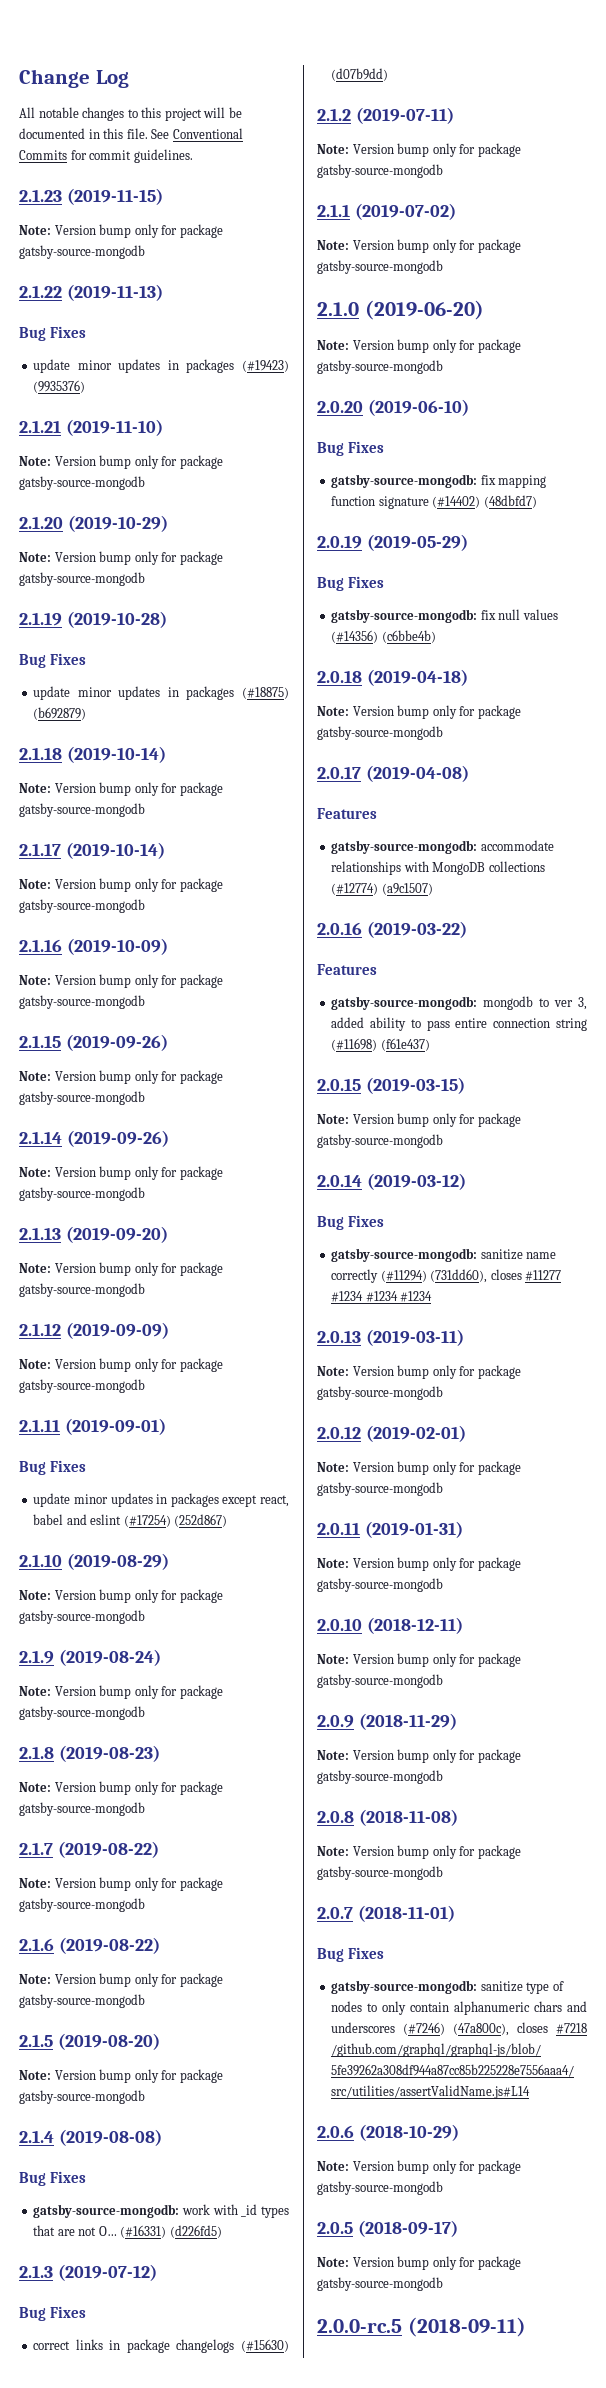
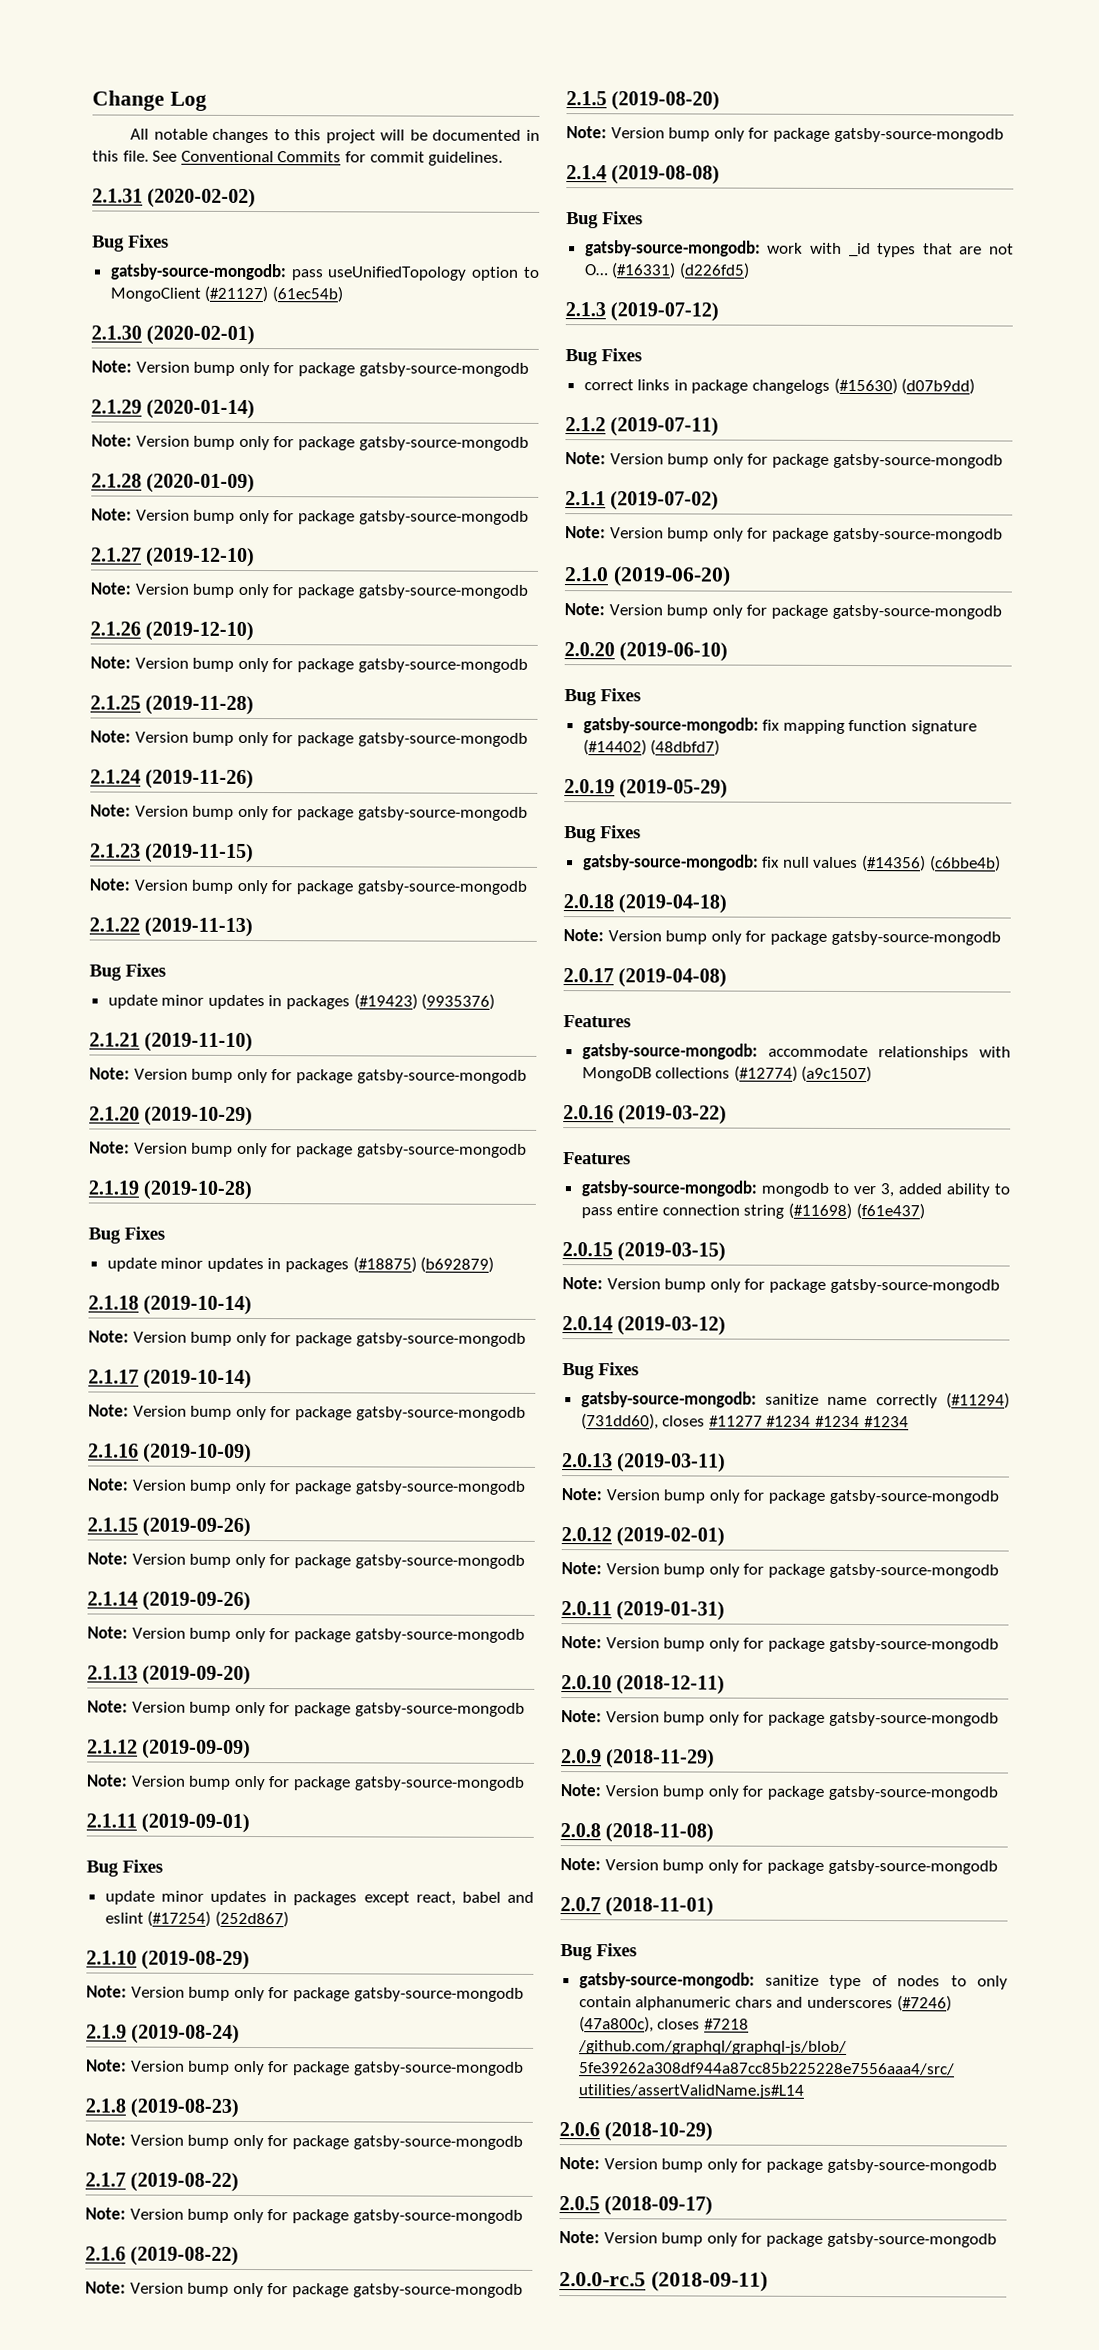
(193, 156) none -> [92,188,257,209] [92,234,169,252] [109,263,540,281] [109,285,343,303] [91,325,256,346] [91,360,529,377] [91,399,256,420] [91,434,529,451] [91,473,256,494] [91,508,529,525] [91,547,256,568] [90,582,528,599] [90,621,255,642] [90,656,528,673] [90,695,255,716] [90,730,528,747] [90,769,255,790] [90,804,528,821] // 2.1.31 (2020-02-02) // Bug Fixes // gatsby-source-mongodb: pass useUnifiedTopology option to MongoClient (#21127) (61ec54b) // 2.1.30 (2020-02-01) // Note: Version bump only for package gatsby-source-mongodb // 2.1.29 (2020-01-14) // Note: Version bump only for package gatsby-source-mongodb // 2.1.28 (2020-01-09) // Note: Version bump only for package gatsby-source-mongodb // 2.1.27 (2019-12-10) // Note: Version bump only for package gatsby-source-mongodb // 2.1.26 (2019-12-10) // Note: Version bump only for package gatsby-source-mongodb // 2.1.25 (2019-11-28) // Note: Version bump only for package gatsby-source-mongodb // 2.1.24 (2019-11-26) // Note: Version bump only for package gatsby-source-mongodb

